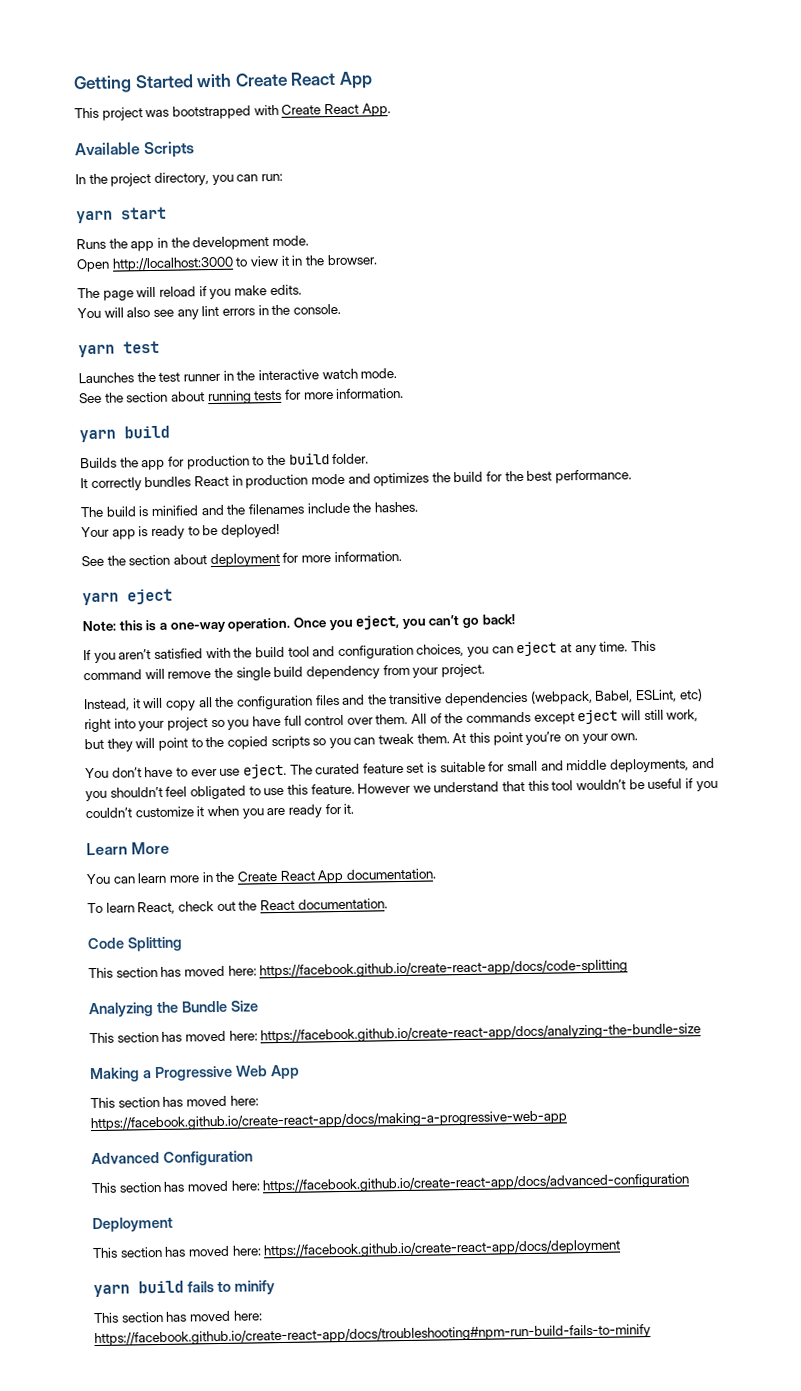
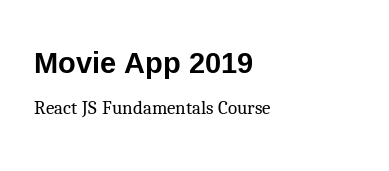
[73,71,373,94] [74,103,391,121] [74,141,196,159] [75,172,283,187] [76,206,167,224] [76,235,309,252] [76,254,377,273] [77,284,302,301] [77,303,341,320] [78,340,160,358] [78,368,398,384] [79,387,405,405] [79,425,170,443] [80,453,370,471] [80,469,633,492] [80,501,419,518] [81,523,280,540] [81,550,402,568] [82,588,173,606] [82,614,515,633] [83,640,656,663] [83,663,485,681] [84,688,703,712] [84,709,699,733] [84,731,639,752] [85,757,715,779] [85,778,718,802] [85,803,355,819] [86,841,171,856] [86,868,436,885] [87,898,388,915] [87,936,183,952] [88,959,629,979] [88,1000,259,1018] [89,1023,702,1044] [90,1064,300,1083] [90,1095,259,1109] [90,1110,567,1132] [91,1150,253,1166] [91,1173,691,1194] [92,1216,173,1233] [92,1239,622,1259] [93,1280,275,1298] [93,1310,263,1324] [94,1324,651,1347] Getting Started with Create React App // This project was bootstrapped with Create React App. // Available Scripts // In the project directory, you can run: // yarn start // Runs the app in the development mode. // Open http://localhost:3000 to view it in the browser. // The page will reload if you make edits. // You will also see any lint errors in the console. // yarn test // Launches the test runner in the interactive watch mode. // See the section about running tests for more information. // yarn build // Builds the app for production to the build folder. // It correctly bundles React in production mode and optimizes the build for the best performance. // The build is minified and the filenames include the hashes. // Your app is ready to be deployed! // See the section about deployment for more information. // yarn eject // Note: this is a one-way operation. Once you eject, you can’t go back! // If you aren’t satisfied with the build tool and configuration choices, you can eject at any time. This command will remove the single build dependency from your project. // Instead, it will copy all the configuration files and the transitive dependencies (webpack, Babel, ESLint, etc) right into your project so you have full control over them. All of the commands except eject will still work, but they will point to the copied scripts so you can tweak them. At this point you’re on your own. // You don’t have to ever use eject. The curated feature set is suitable for small and middle deployments, and you shouldn’t feel obligated to use this feature. However we understand that this tool wouldn’t be useful if you couldn’t customize it when you are ready for it. // Learn More // You can learn more in the Create React App documentation. // To learn React, check out the React documentation. // Code Splitting // This section has moved here: https://facebook.github.io/create-react-app/docs/code-splitting // Analyzing the Bundle Size // This section has moved here: https://facebook.github.io/create-react-app/docs/analyzing-the-bundle-size // Making a Progressive Web App // This section has moved here: https://facebook.github.io/create-react-app/docs/making-a-progressive-web-app // Advanced Configuration // This section has moved here: https://facebook.github.io/create-react-app/docs/advanced-configuration // Deployment // This section has moved here: https://facebook.github.io/create-react-app/docs/deployment // yarn build fails to minify // This section has moved here: https://facebook.github.io/create-react-app/docs/troubleshooting#npm-run-build-fails-to-minify -> [34,51,253,79] [34,100,271,118] Movie App 2019 // React JS Fundamentals Course

